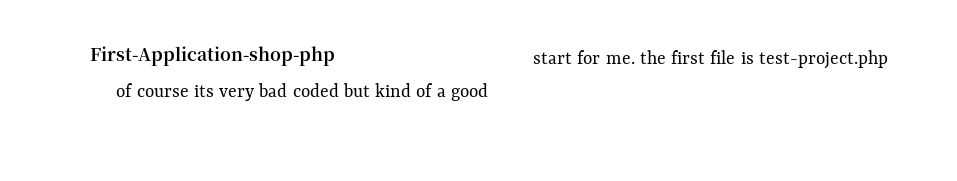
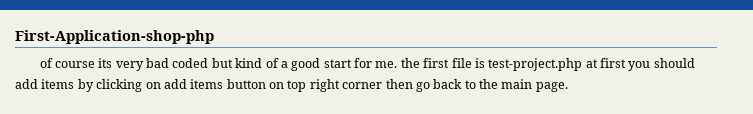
(888, 59) none -> [585,58,695,71] [15,79,568,92] at first you should add items by clicking on add items button on top right corner then go back to the main page.

